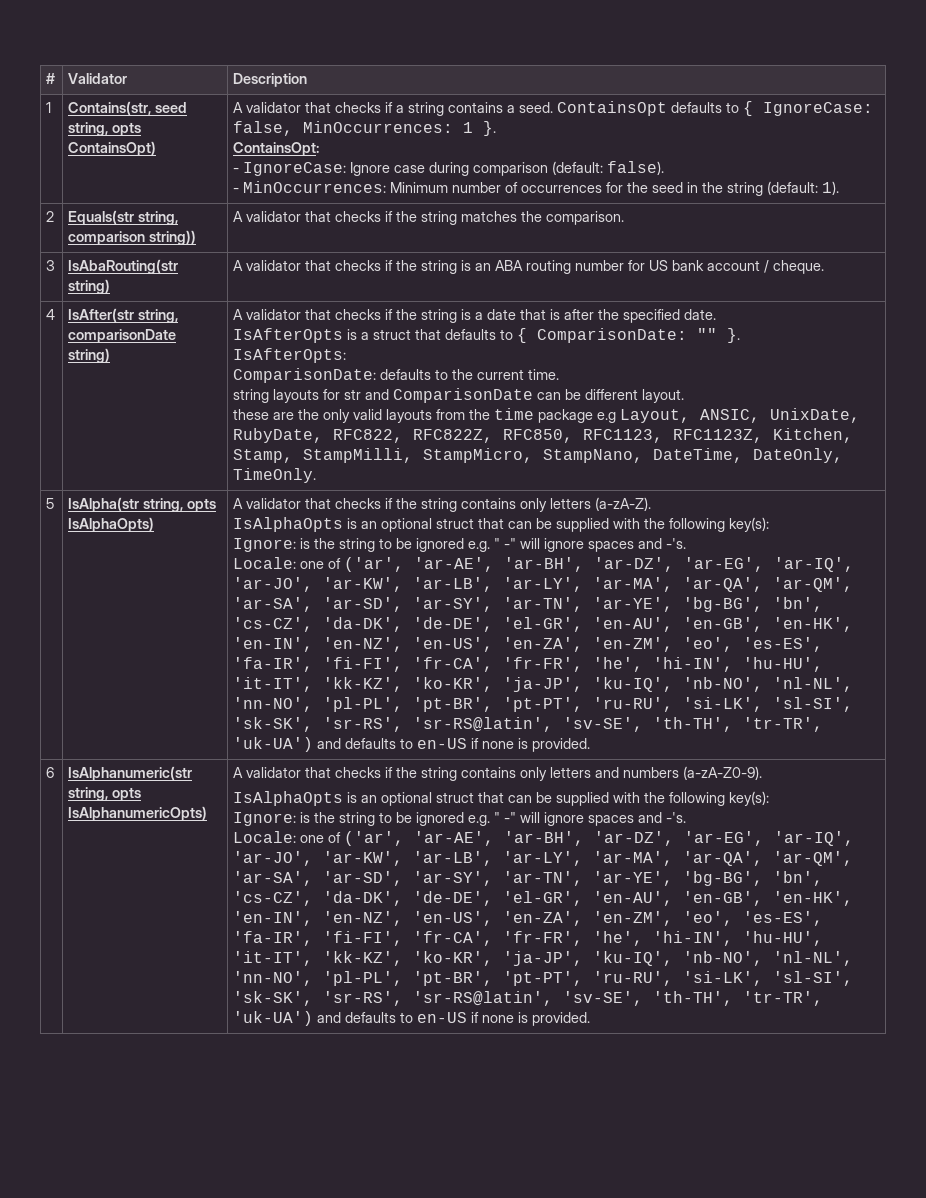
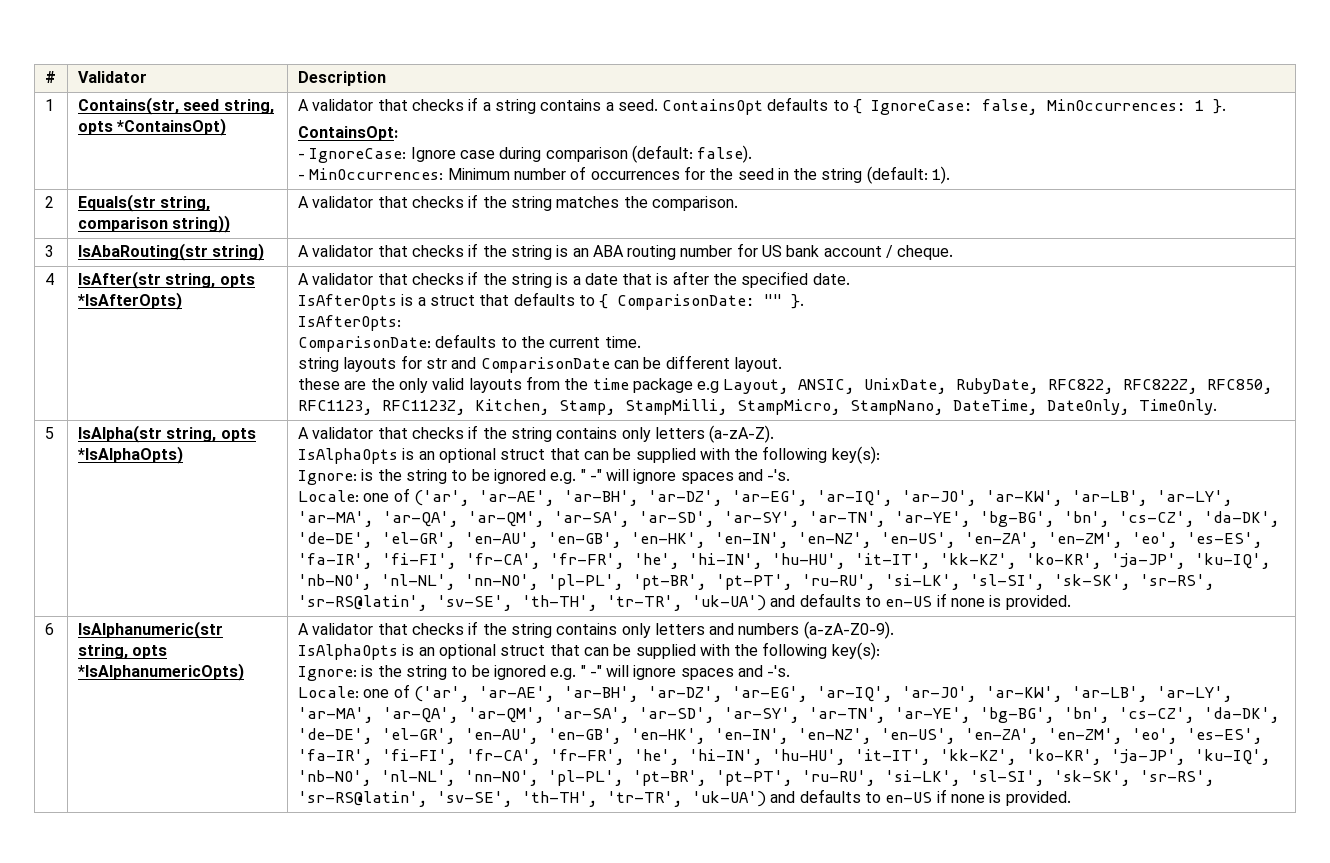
[68,141,157,156] ContainsOpt) -> [117,118,227,136] *ContainsOpt)
[68,329,177,343] [68,348,111,363] comparisonDate string) -> [219,274,255,288] [77,292,182,310] opts *IsAfterOpts)
[68,517,155,532] IsAlphaOpts) -> [77,446,183,464] *IsAlphaOpts)
[68,806,208,821] IsAlphanumericOpts) -> [77,663,244,681] *IsAlphanumericOpts)

